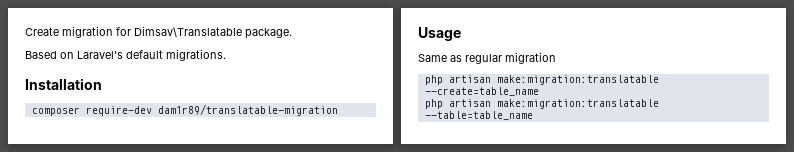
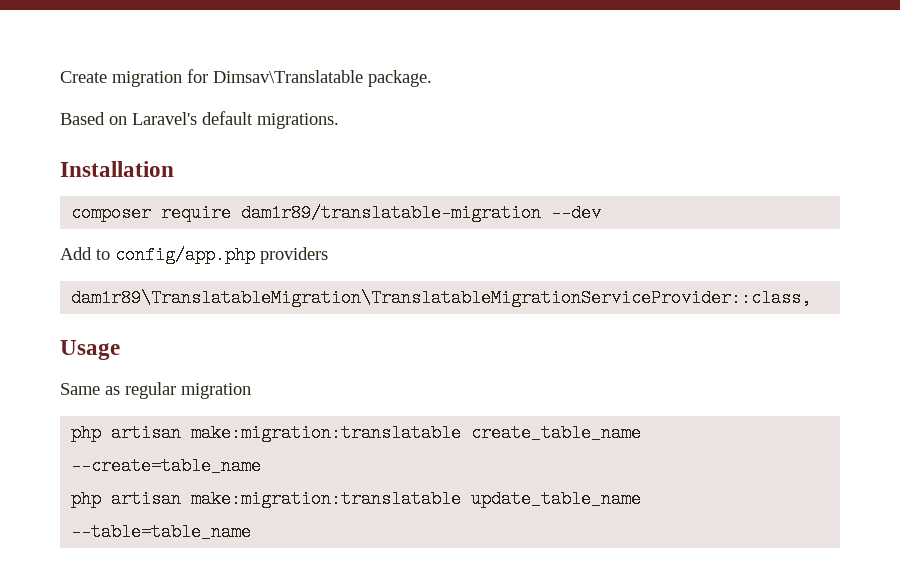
[85,106,152,116] require-dev -> [161,204,232,222] require
(338, 110) none -> [551,204,602,222] [60,246,328,264] [71,289,812,307] --dev // Add to config/app.php providers // dam1r89\TranslatableMigration\TranslatableMigrationServiceProvider::class,
(659, 80) none -> [471,424,642,442] create_table_name
(659, 104) none -> [471,490,642,508] update_table_name

